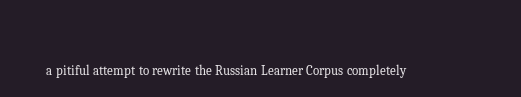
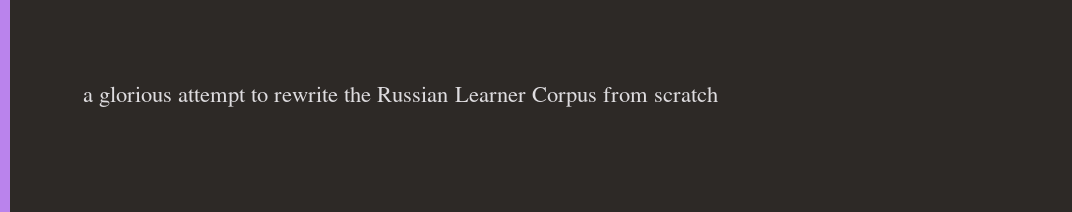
[55,64,90,78] pitiful -> [99,86,173,107] glorious
[346,64,407,78] completely -> [602,86,718,102] from scratch

